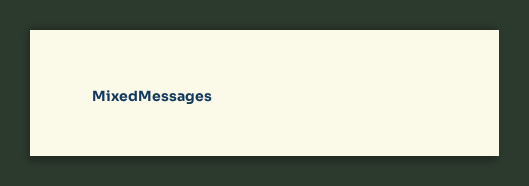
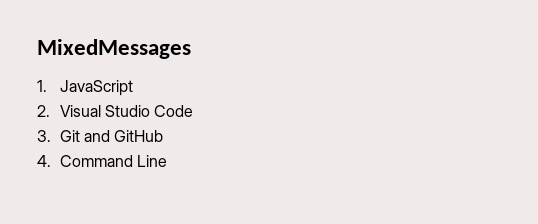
(212, 97) none -> [37,80,133,96] [37,105,194,117] [37,130,164,142] [37,155,167,167] // 1. JavaScript // 2. Visual Studio Code // 3. Git and GitHub // 4. Command Line

